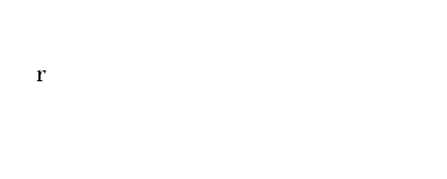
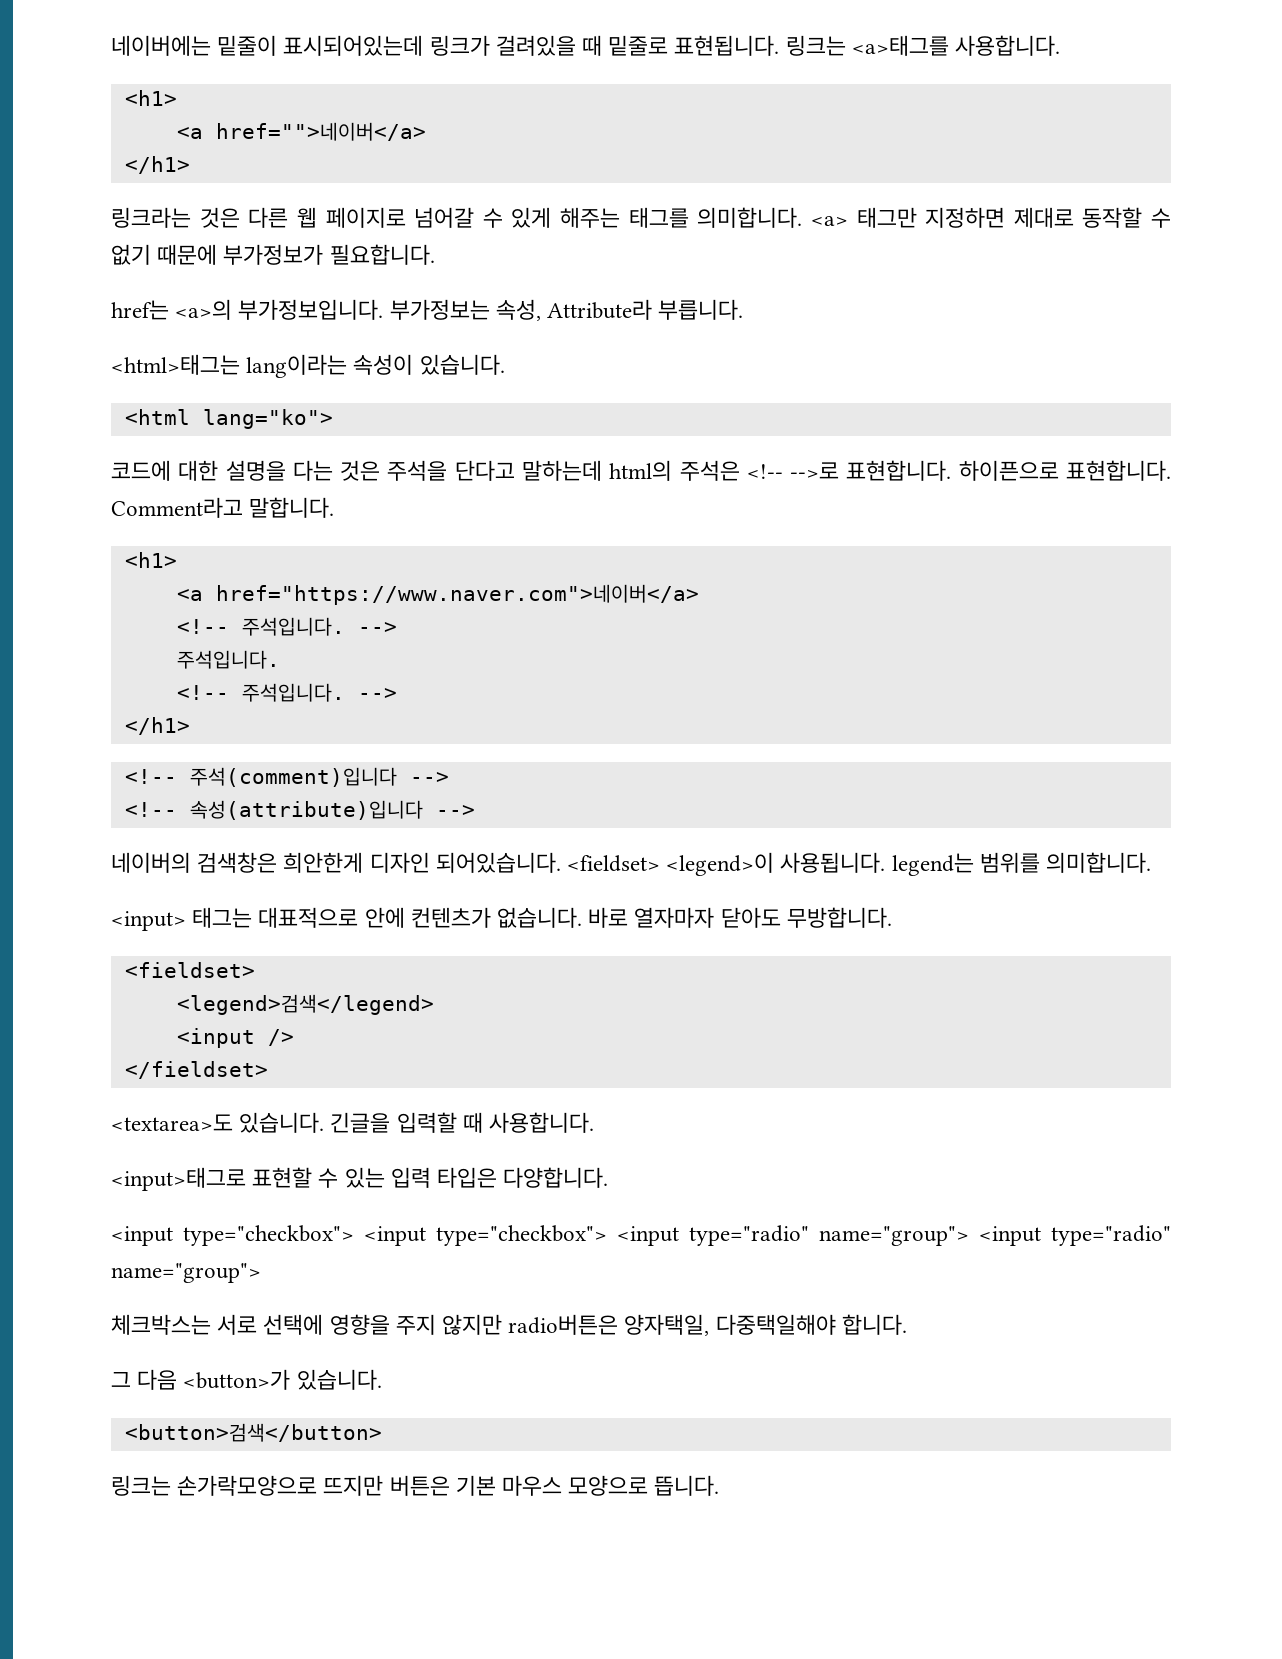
[36,70,47,82] r -> [111,35,1061,56] [124,90,177,106] [176,122,426,141] [124,156,190,174] [111,207,1171,228] [111,244,435,265] [111,299,744,321] [111,354,505,378] [124,409,333,429] [111,460,1172,481] [111,497,335,518] [124,552,177,568] [176,584,699,605] [176,617,397,636] [176,650,280,669] [176,683,397,702] [124,717,190,735] [124,767,449,787] [124,800,475,820] [111,852,1152,876] [111,907,892,931] [124,962,255,978] [176,994,434,1015] [176,1028,294,1048] [124,1061,268,1079] [111,1112,595,1133] [111,1167,609,1191] [111,1225,1171,1246] [111,1263,261,1283] [111,1314,907,1336] [111,1369,382,1390] [124,1423,382,1442] [111,1475,720,1496] 네이버에는 밑줄이 표시되어있는데 링크가 걸려있을 때 밑줄로 표현됩니다. 링크는 <a>태그를 사용합니다. // <h1> // <a href="">네이버</a> // </h1> // 링크라는 것은 다른 웹 페이지로 넘어갈 수 있게 해주는 태그를 의미합니다. <a> 태그만 지정하면 제대로 동작할 수 없기 때문에 부가정보가 필요합니다. // href는 <a>의 부가정보입니다. 부가정보는 속성, Attribute라 부릅니다. // <html>태그는 lang이라는 속성이 있습니다. // <html lang="ko"> // 코드에 대한 설명을 다는 것은 주석을 단다고 말하는데 html의 주석은 <!-- -->로 표현합니다. 하이픈으로 표현합니다. Comment라고 말합니다. // <h1> // <a href="https://www.naver.com">네이버</a> // <!-- 주석입니다. --> // 주석입니다. // <!-- 주석입니다. --> // </h1> // <!-- 주석(comment)입니다 --> // <!-- 속성(attribute)입니다 --> // 네이버의 검색창은 희안한게 디자인 되어있습니다. <fieldset> <legend>이 사용됩니다. legend는 범위를 의미합니다. // <input> 태그는 대표적으로 안에 컨텐츠가 없습니다. 바로 열자마자 닫아도 무방합니다. // <fieldset> // <legend>검색</legend> // <input /> // </fieldset> // <textarea>도 있습니다. 긴글을 입력할 때 사용합니다. // <input>태그로 표현할 수 있는 입력 타입은 다양합니다. // <input type="checkbox"> <input type="checkbox"> <input type="radio" name="group"> <input type="radio" name="group"> // 체크박스는 서로 선택에 영향을 주지 않지만 radio버튼은 양자택일, 다중택일해야 합니다. // 그 다음 <button>가 있습니다. // <button>검색</button> // 링크는 손가락모양으로 뜨지만 버튼은 기본 마우스 모양으로 뜹니다.

